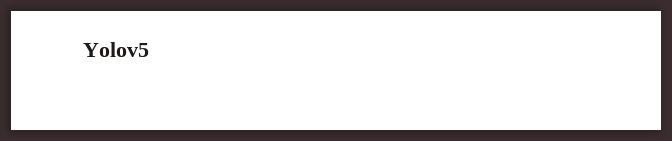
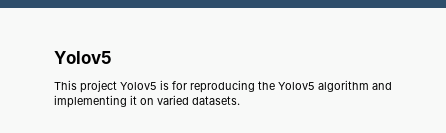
[83,42,149,57] Yolov5 -> [54,51,112,64] [54,80,392,93] [54,95,240,108] Yolov5 // This project Yolov5 is for reproducing the Yolov5 algorithm and implementing it on varied datasets.

